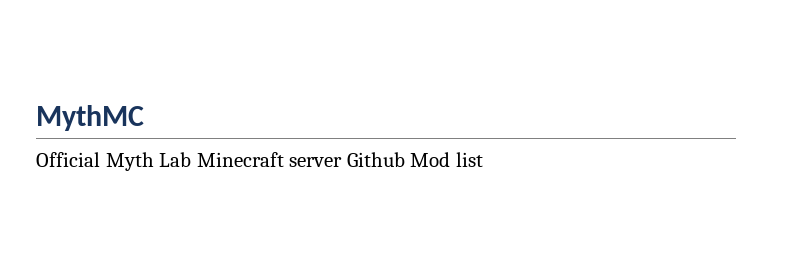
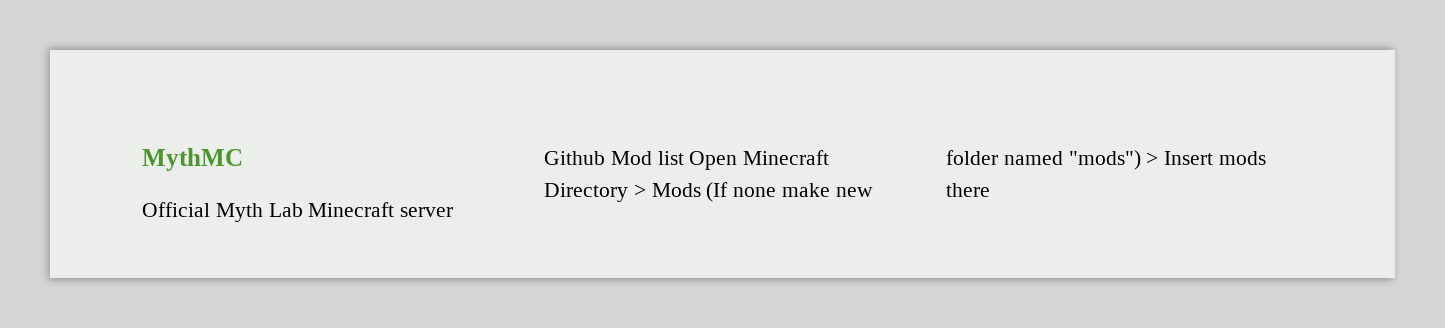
(483, 159) none -> [689,150,830,170] [544,182,873,202] [946,150,1267,170] [946,183,990,197] Open Minecraft Directory > Mods (If none make new folder named "mods") > Insert mods there

